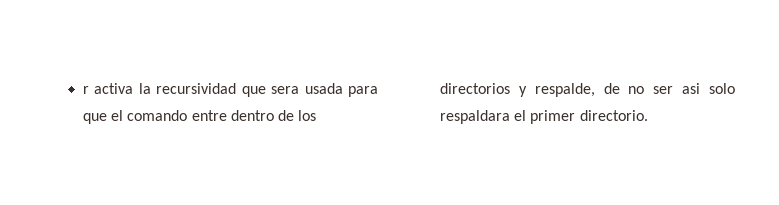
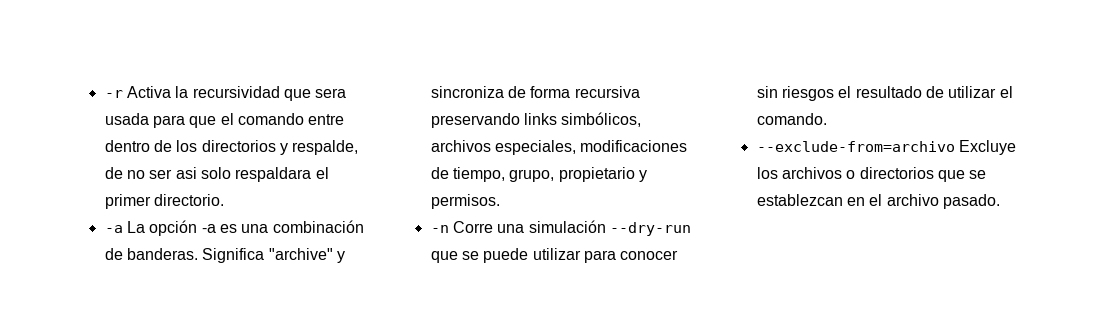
[83,83,134,94] r activa -> [104,86,171,98] -r Activa
(648, 115) none -> [104,220,364,236] [104,248,345,263] [430,86,640,98] [430,112,642,128] [430,140,688,155] [430,167,647,182] [430,194,500,209] [430,220,691,236] [430,248,679,263] [756,86,1013,101] [756,113,827,125] [756,140,1016,155] [756,167,987,182] [756,194,1000,209] // -a La opción -a es una combinación de banderas. Significa "archive" y sincroniza de forma recursiva preservando links simbólicos, archivos especiales, modificaciones de tiempo, grupo, propietario y permisos. // -n Corre una simulación --dry-run que se puede utilizar para conocer sin riesgos el resultado de utilizar el comando. // --exclude-from=archivo Excluye los archivos o directorios que se establezcan en el archivo pasado.

